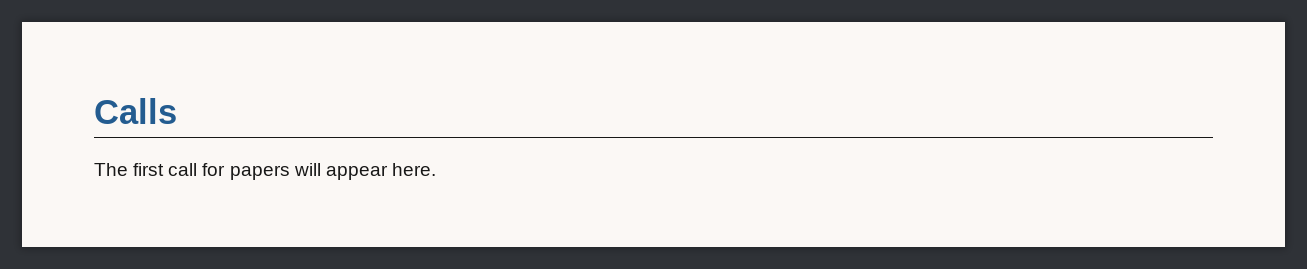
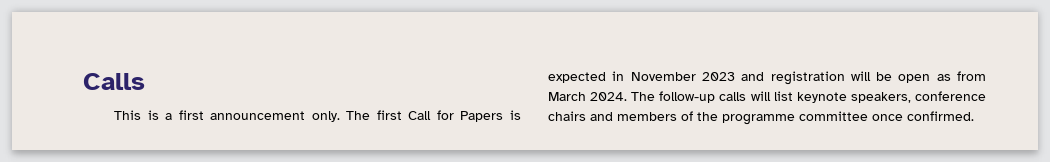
[94,163,436,180] The first call for papers will appear here. -> [114,110,521,122] [548,71,986,85] [548,91,986,103] [548,111,974,125] This is a first announcement only. The first Call for Papers is expected in November 2023 and registration will be open as from March 2024. The follow-up calls will list keynote speakers, conference chairs and members of the programme committee once confirmed.

